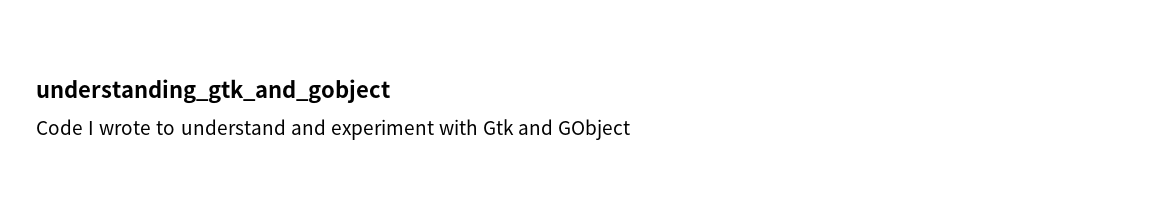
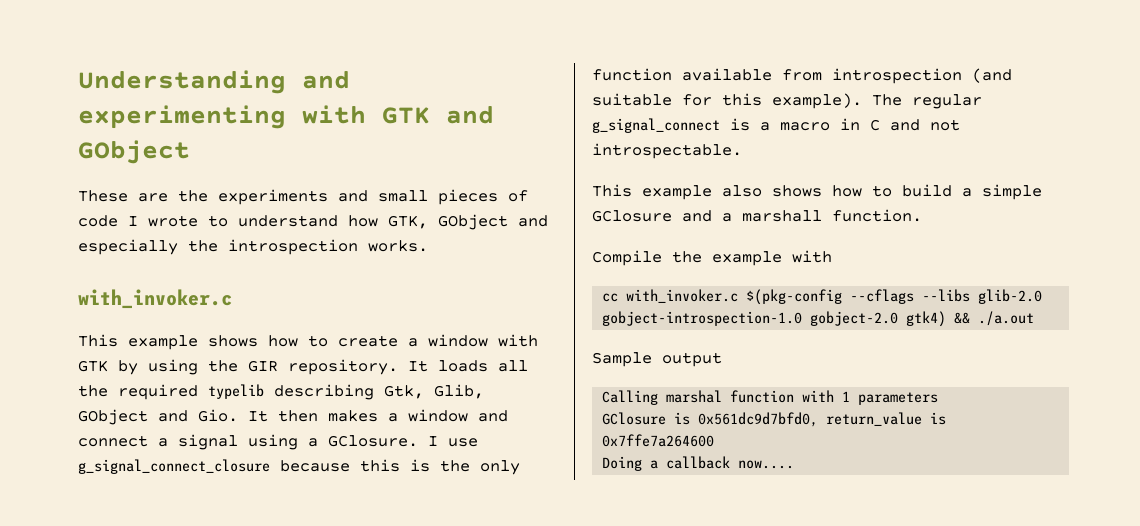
[36,79,390,104] [36,119,631,140] understanding_gtk_and_gobject // Code I wrote to understand and experiment with Gtk and GObject -> [78,70,350,94] [78,105,494,129] [78,140,190,164] [78,189,528,205] [78,214,548,230] [78,239,428,255] [78,289,232,309] [78,334,538,350] [78,359,528,375] [78,384,484,400] [78,409,508,425] [78,434,478,450] [78,459,520,475] [592,68,1012,84] [592,93,982,109] [592,118,960,133] [592,143,742,159] [592,184,1042,200] [592,209,922,222] [592,250,832,266] [602,289,1043,305] [602,311,1035,327] [592,352,722,367] [602,390,939,405] [602,412,947,427] [602,434,715,447] [602,456,795,471] Understanding and experimenting with GTK and GObject // These are the experiments and small pieces of code I wrote to understand how GTK, GObject and especially the introspection works. // with_invoker.c // This example shows how to create a window with GTK by using the GIR repository. It loads all the required typelib describing Gtk, Glib, GObject and Gio. It then makes a window and connect a signal using a GClosure. I use g_signal_connect_closure because this is the only function available from introspection (and suitable for this example). The regular g_signal_connect is a macro in C and not introspectable. // This example also shows how to build a simple GClosure and a marshall function. // Compile the example with // cc with_invoker.c $(pkg-config --cflags --libs glib-2.0 gobject-introspection-1.0 gobject-2.0 gtk4) && ./a.out // Sample output // Calling marshal function with 1 parameters // GClosure is 0x561dc9d7bfd0, return_value is 0x7ffe7a264600 // Doing a callback now....

